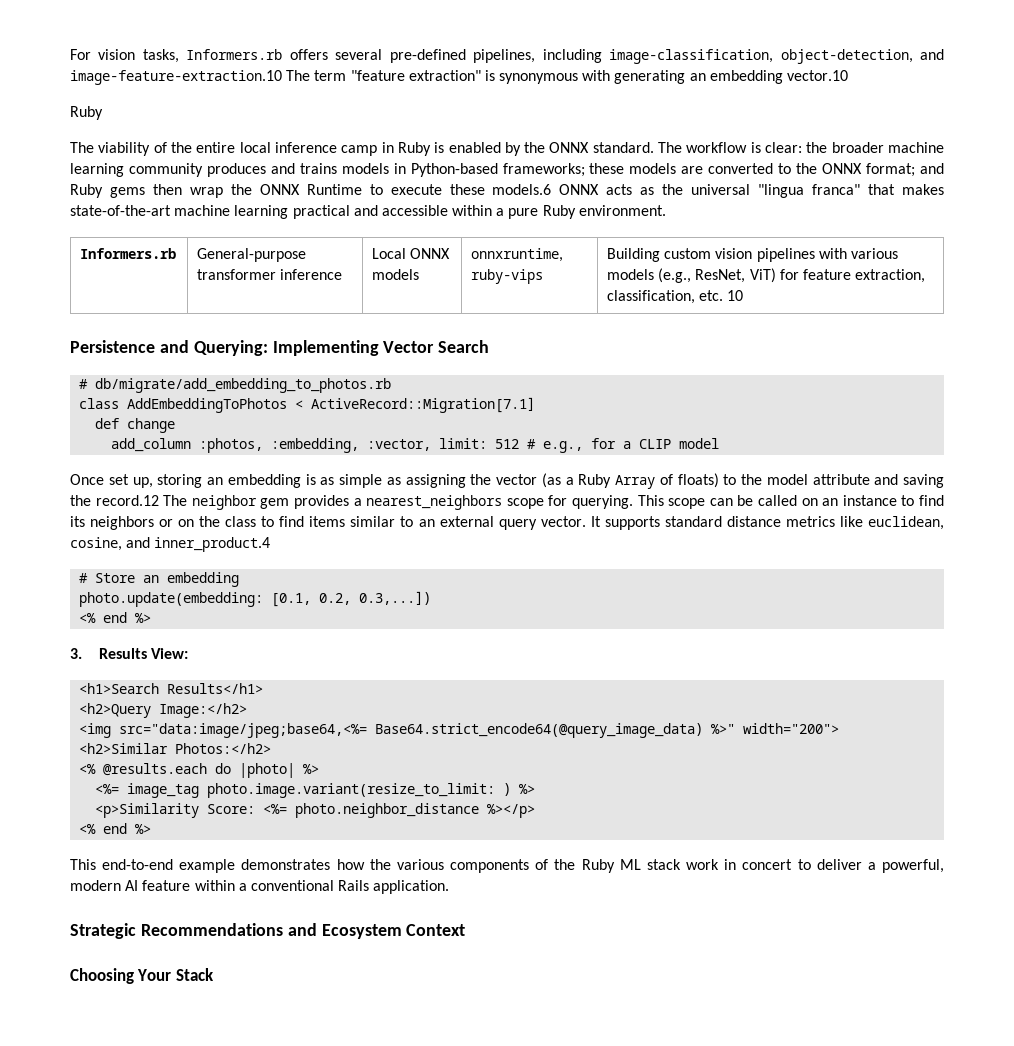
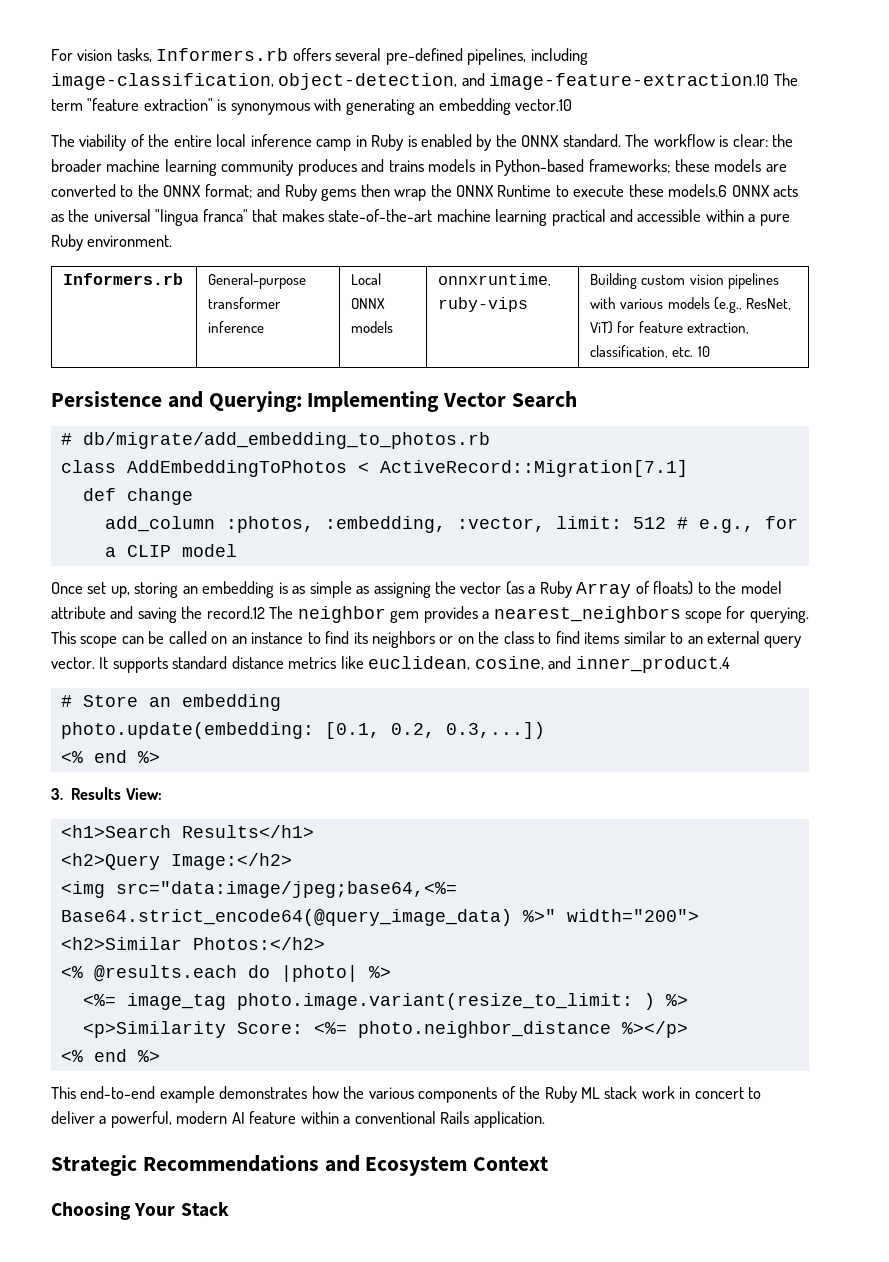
[70,106,103,120] // Ruby -> (573, 105) none

